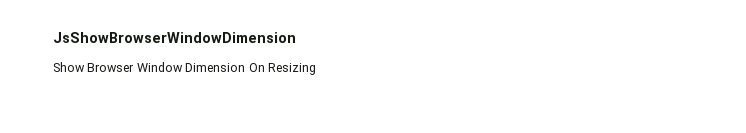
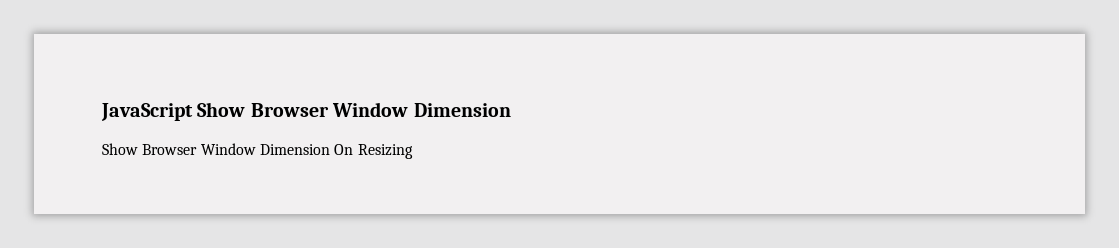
[53,32,296,43] JsShowBrowserWindowDimension -> [101,102,511,121] JavaScript Show Browser Window Dimension

